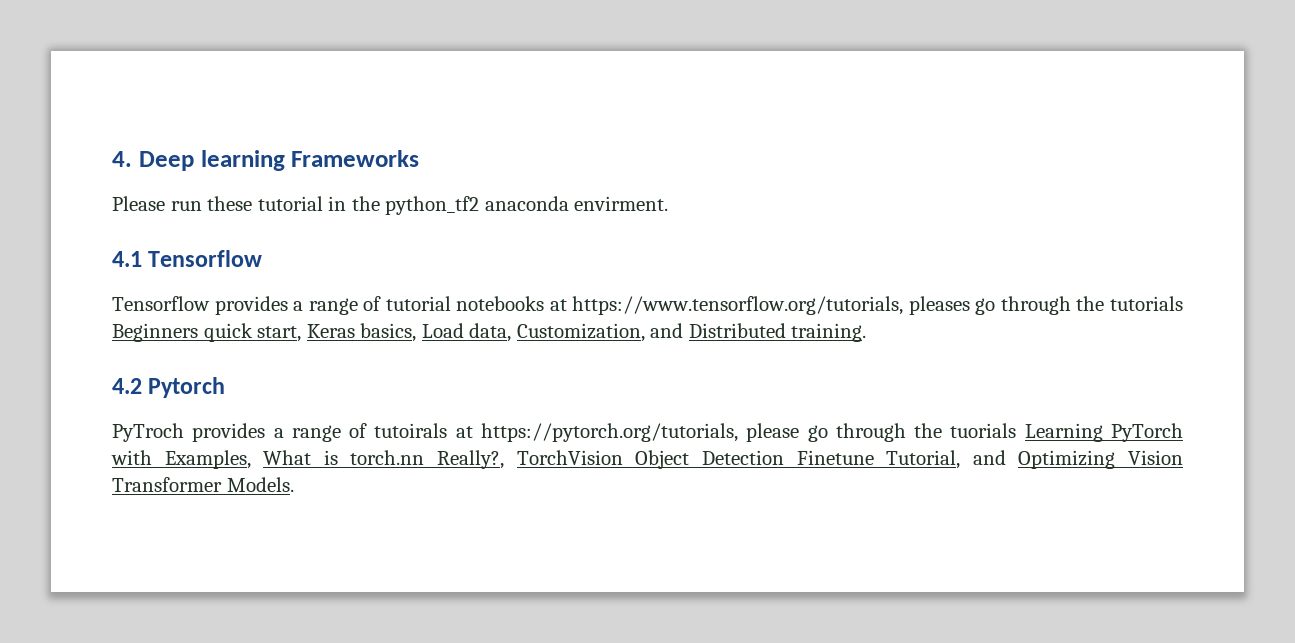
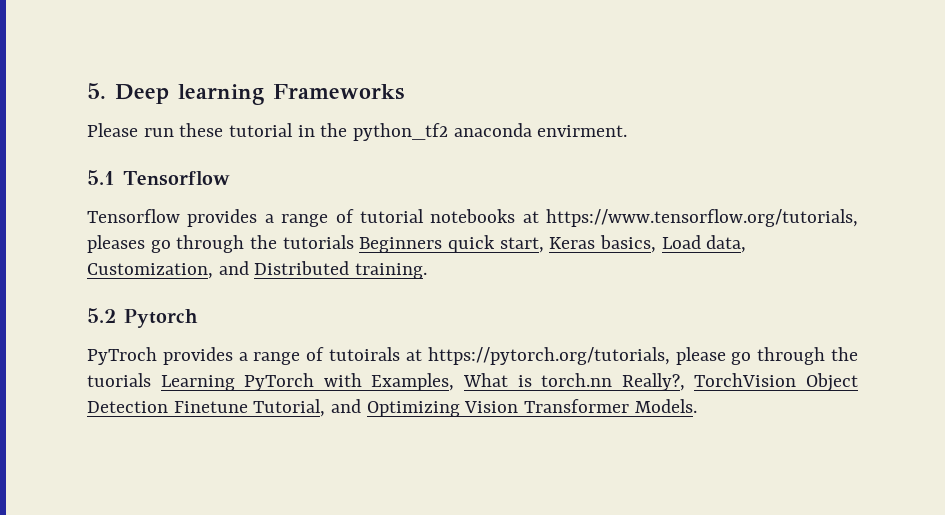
[112,151,132,167] 4. -> [87,83,106,99] 5.
[112,251,142,267] 4.1 -> [87,170,115,185] 5.1
[112,378,142,394] 4.2 -> [87,308,116,323] 5.2

